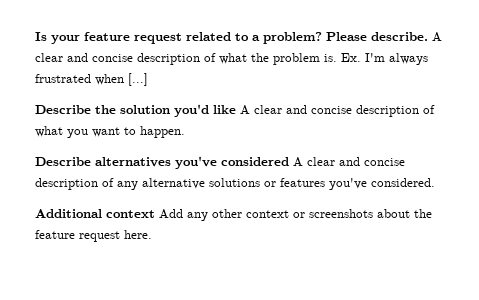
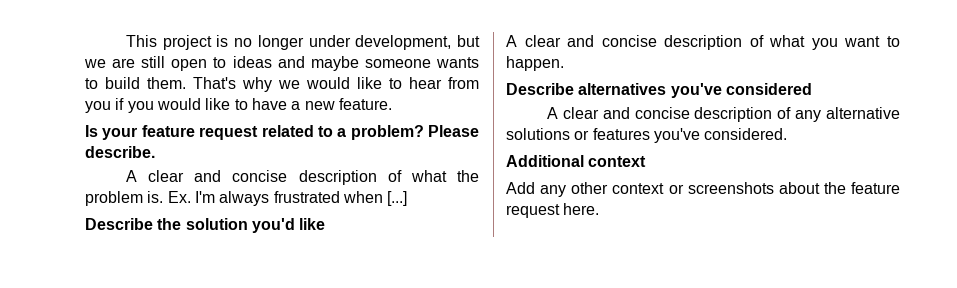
(35, 36) none -> [126,35,480,50] [84,56,479,71] [85,77,479,92] [85,98,392,113] This project is no longer under development, but we are still open to ideas and maybe someone wants to build them. That's why we would like to hear from you if you would like to have a new feature. //
(428, 36) none -> (155, 152) //
(236, 109) none -> (326, 224) //
(289, 161) none -> (812, 89) //
(155, 214) none -> (647, 161) //

